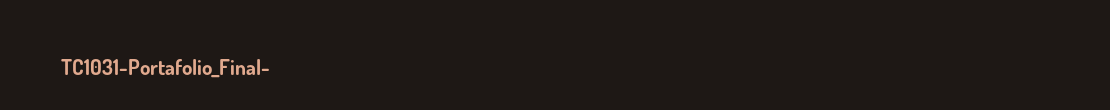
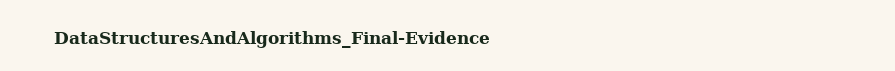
[61,59,270,78] TC1031-Portafolio_Final- -> [54,31,490,48] DataStructuresAndAlgorithms_Final-Evidence

